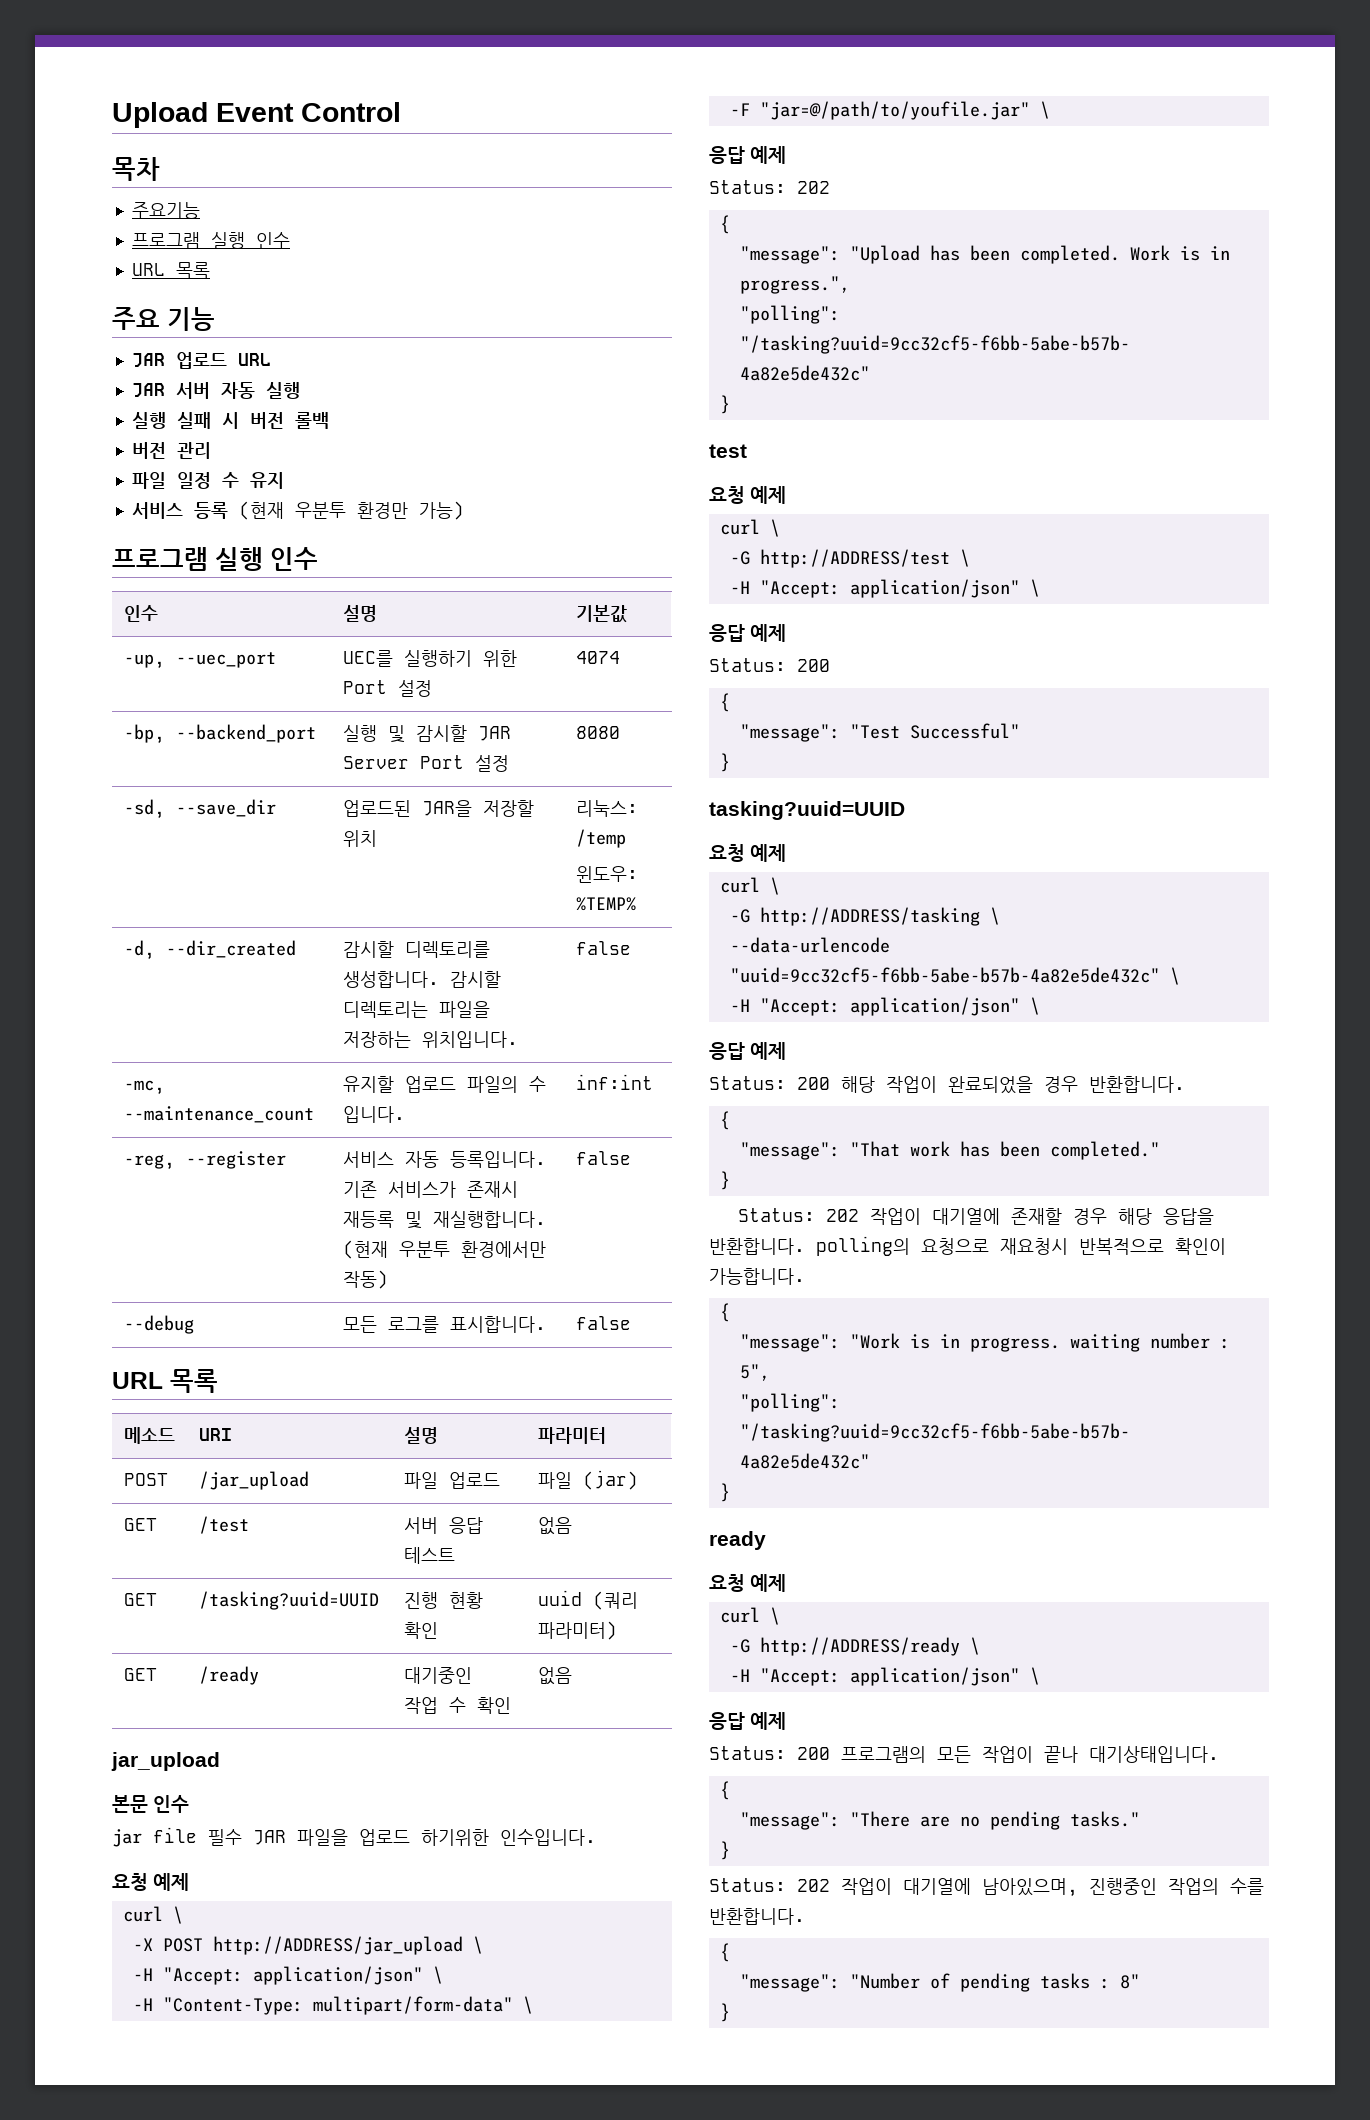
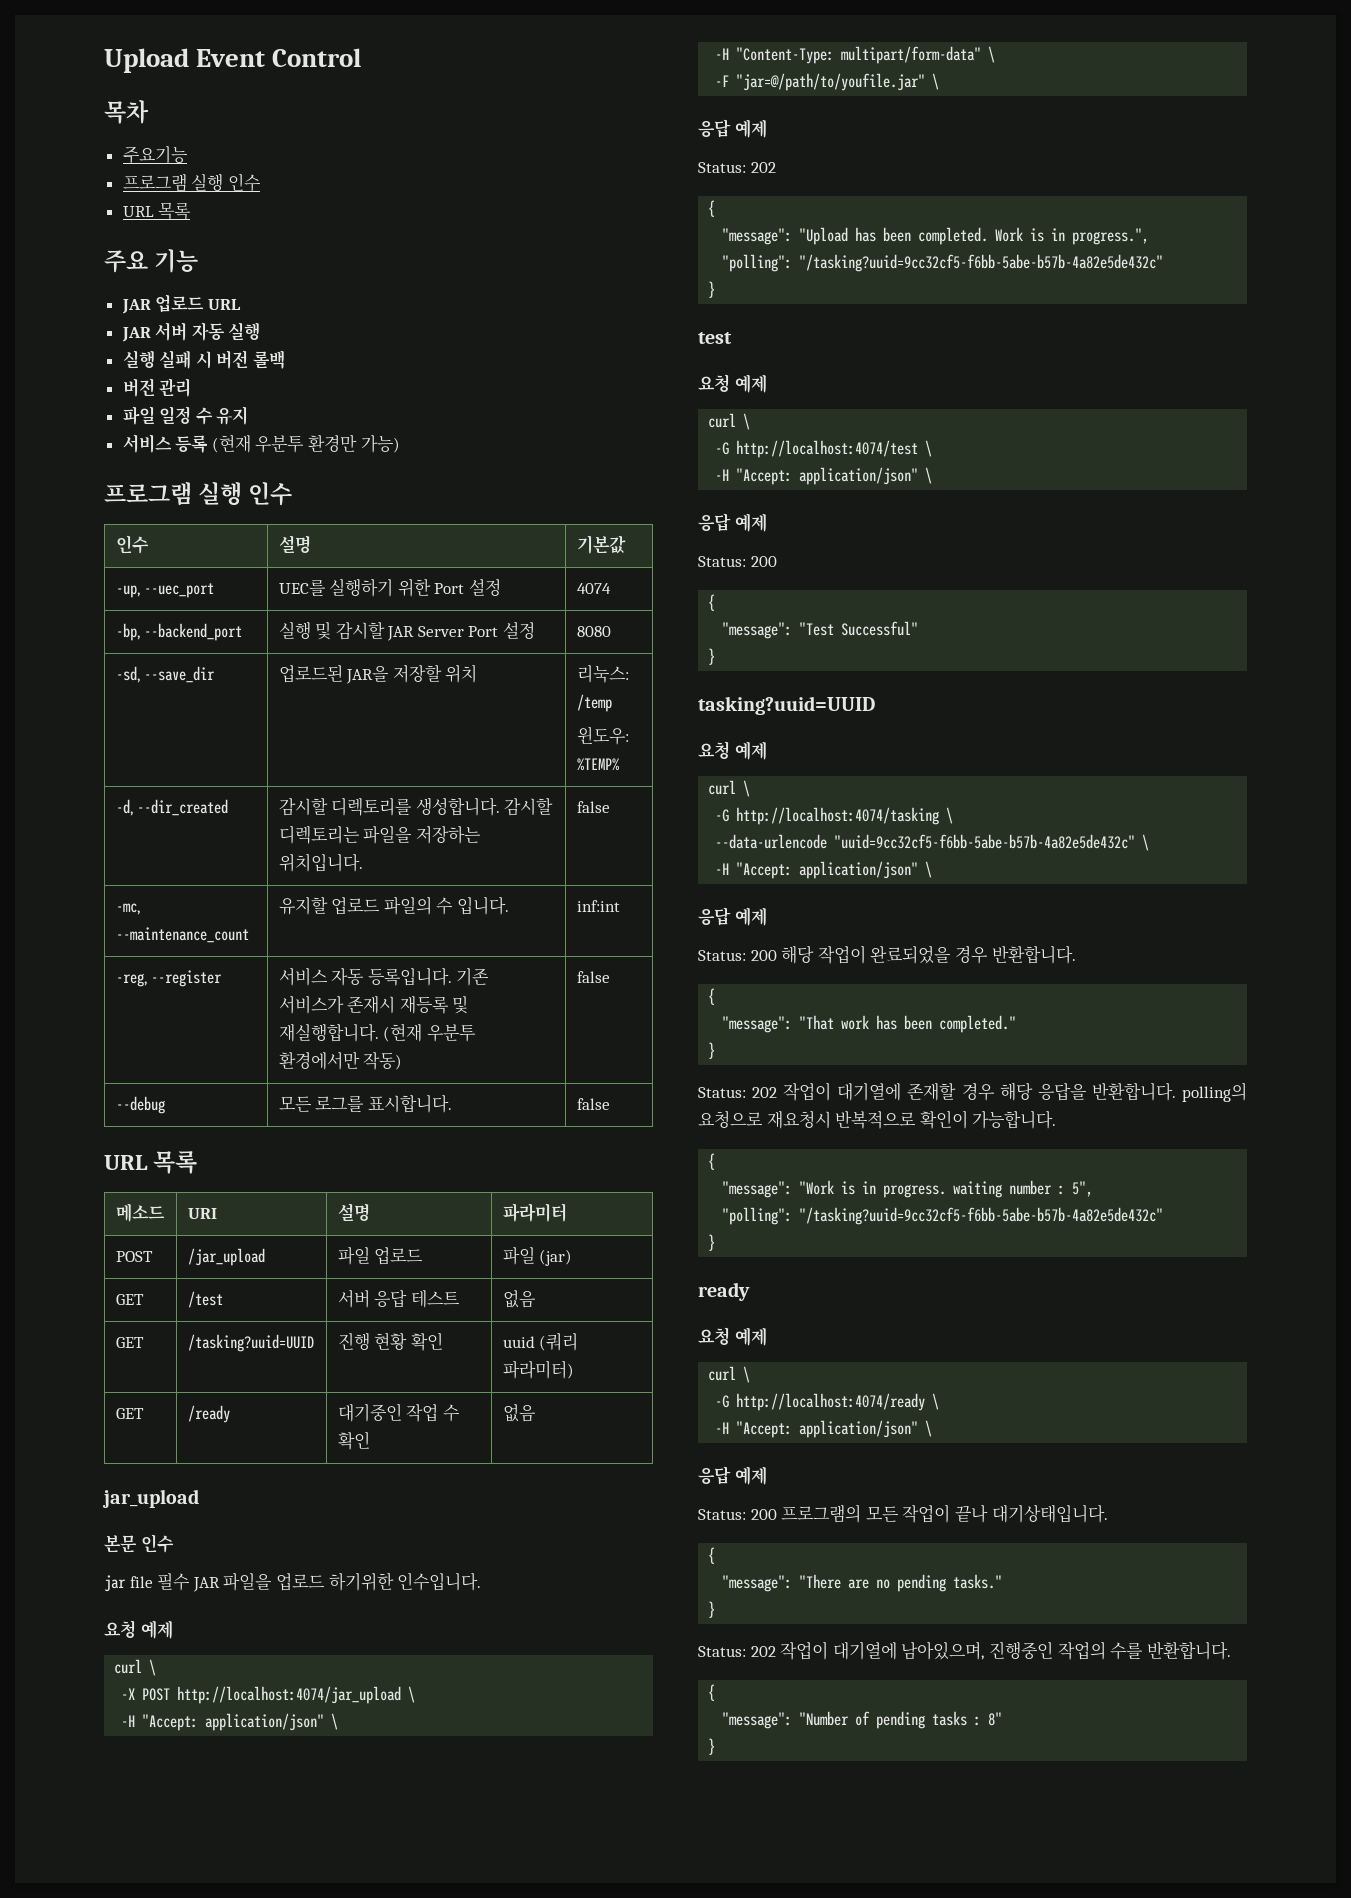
[212,1936,463,1955] http://ADDRESS/jar_upload -> [177,1686,402,1704] http://localhost:4074/jar_upload
[759,549,950,568] http://ADDRESS/test -> [736,440,919,458] http://localhost:4074/test
[759,907,980,926] http://ADDRESS/tasking -> [736,807,940,825] http://localhost:4074/tasking
[759,1637,960,1656] http://ADDRESS/ready -> [736,1393,926,1411] http://localhost:4074/ready

